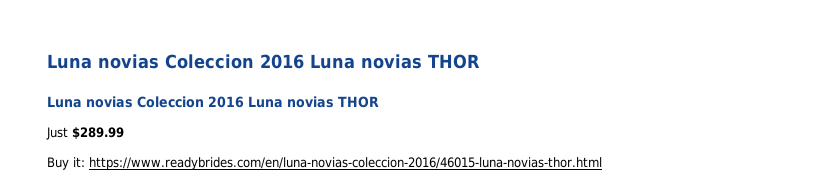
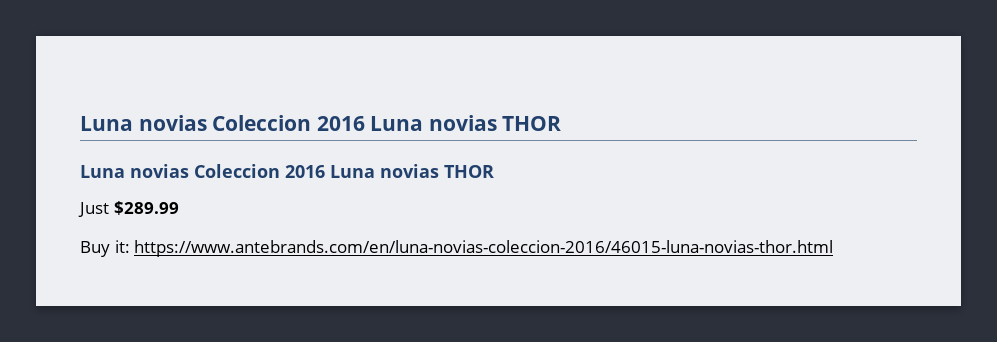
[89,157,602,170] https://www.readybrides.com/en/luna-novias-coleccion-2016/46015-luna-novias-thor.html -> [134,240,834,257] https://www.antebrands.com/en/luna-novias-coleccion-2016/46015-luna-novias-thor.html

